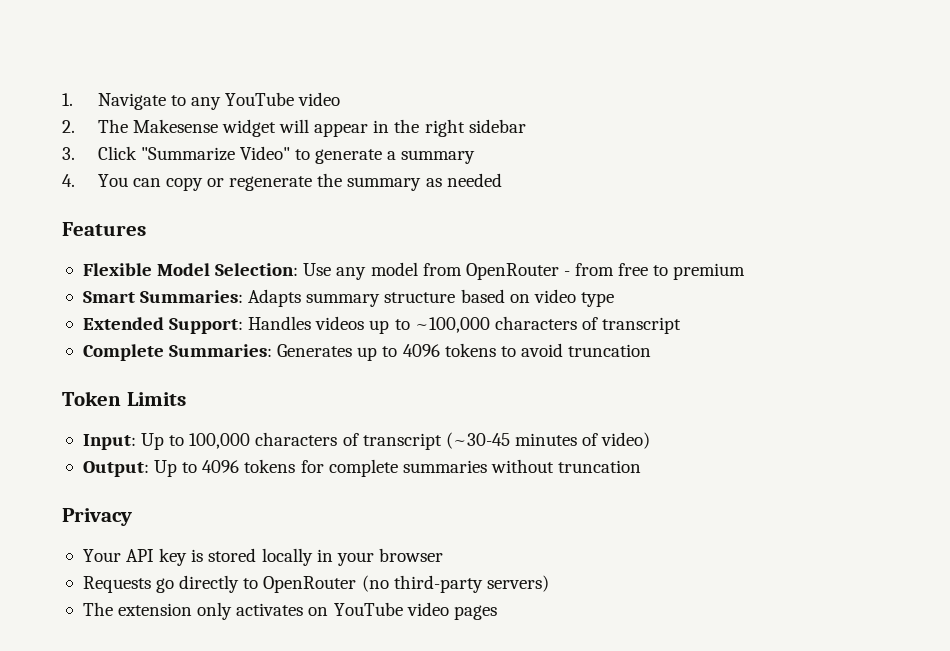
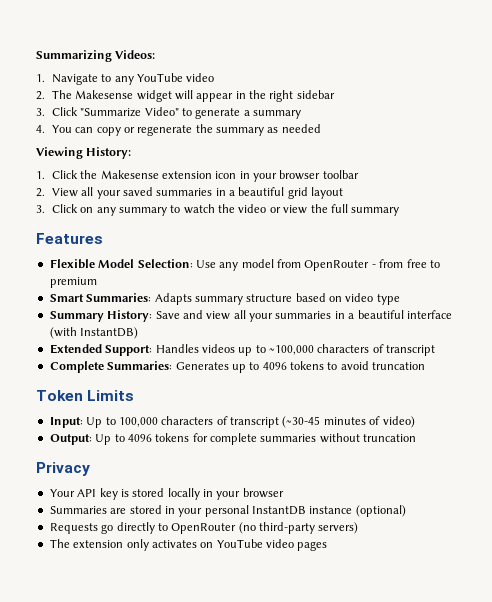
(62, 99) none -> [36,50,156,62] Summarizing Videos: //
(502, 180) none -> [36,147,132,159] [36,170,359,182] [36,187,344,199] [36,204,400,216] // Viewing History: // 1. Click the Makesense extension icon in your browser toolbar // 2. View all your saved summaries in a beautiful grid layout // 3. Click on any summary to watch the video or view the full summary
(614, 299) none -> [49,310,452,322] [49,327,139,339] // Summary History: Save and view all your summaries in a beautiful interface (with InstantDB)
(443, 555) none -> [49,505,406,517] // Summaries are stored in your personal InstantDB instance (optional)

